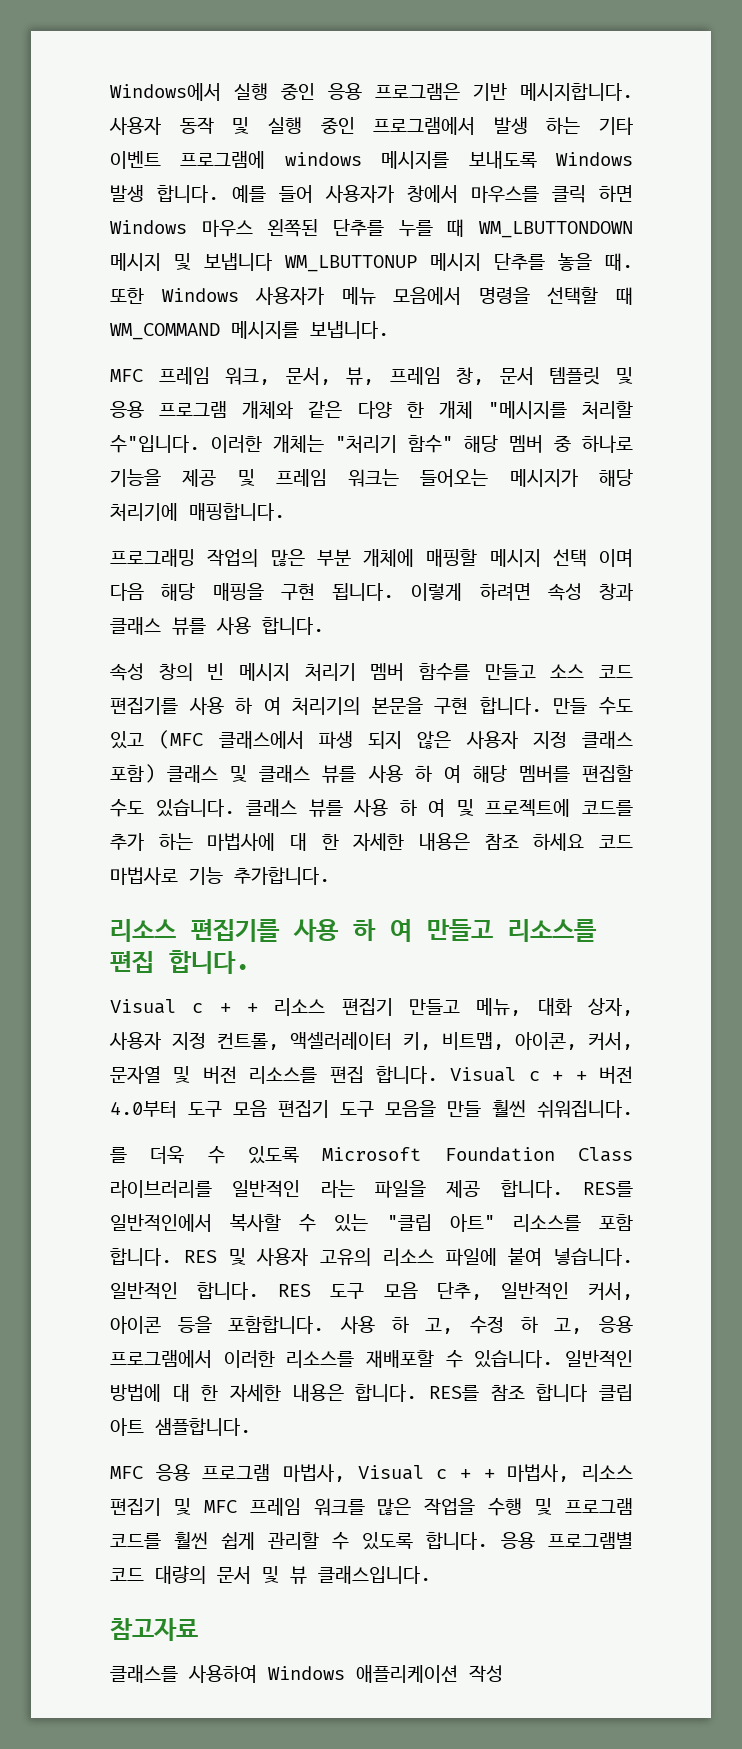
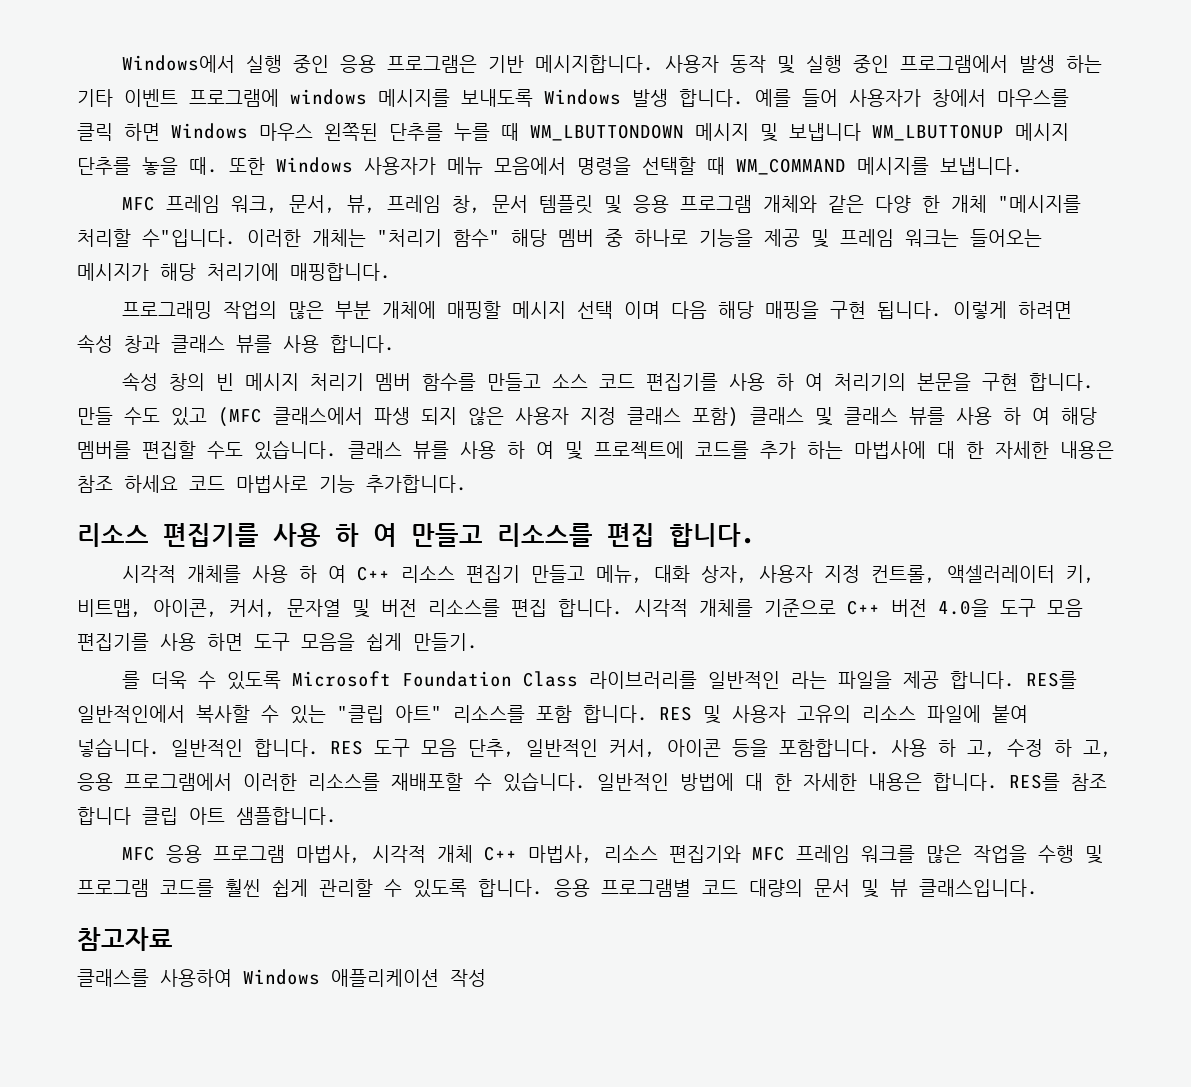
[110,999,258,1014] Visual c + + -> [121,565,390,583] 시각적 개체를 사용 하 여 C++
[450,1066,633,1084] [110,1100,633,1118] Visual c + + 버전 4.0부터 도구 모음 편집기 도구 모음을 만들 훨씬 쉬워집니다. -> [634,599,1083,617] [77,633,478,651] 시각적 개체를 기준으로 C++ 버전 4.0을 도구 모음 편집기를 사용 하면 도구 모음을 쉽게 만들기.
[357,1464,633,1482] [110,1498,191,1516] Visual c + + 마법사, 리소스 편집기 및 -> [371,845,741,863] 시각적 개체 C++ 마법사, 리소스 편집기와

